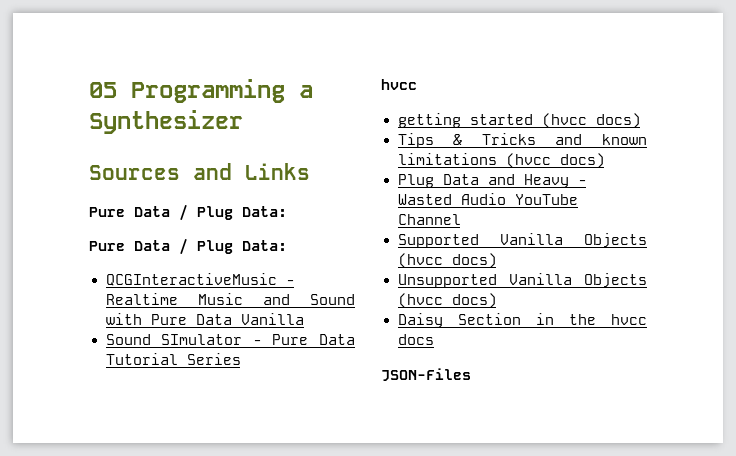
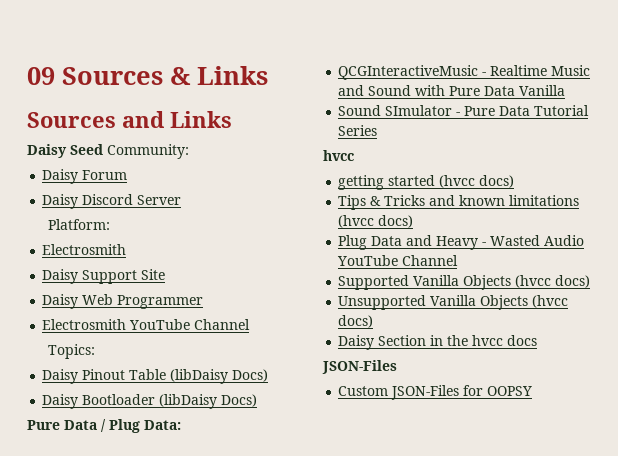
[89,79,313,103] [89,110,243,134] 05 Programming a Synthesizer -> [27,66,268,85] 09 Sources & Links
[89,204,287,221] Pure Data / Plug Data: -> [27,144,189,159] [42,169,128,184] [42,194,182,209] [48,219,111,230] [42,244,127,255] [42,269,166,284] [42,294,204,309] [42,319,251,330] [48,344,96,359] [42,369,269,384] [42,394,258,409] Daisy Seed Community: // Daisy Forum // Daisy Discord Server // Platform: // Electrosmith // Daisy Support Site // Daisy Web Programmer // Electrosmith YouTube Channel // Topics: // Daisy Pinout Table (libDaisy Docs) // Daisy Bootloader (libDaisy Docs)
(471, 374) none -> [338,385,533,400] // Custom JSON-Files for OOPSY

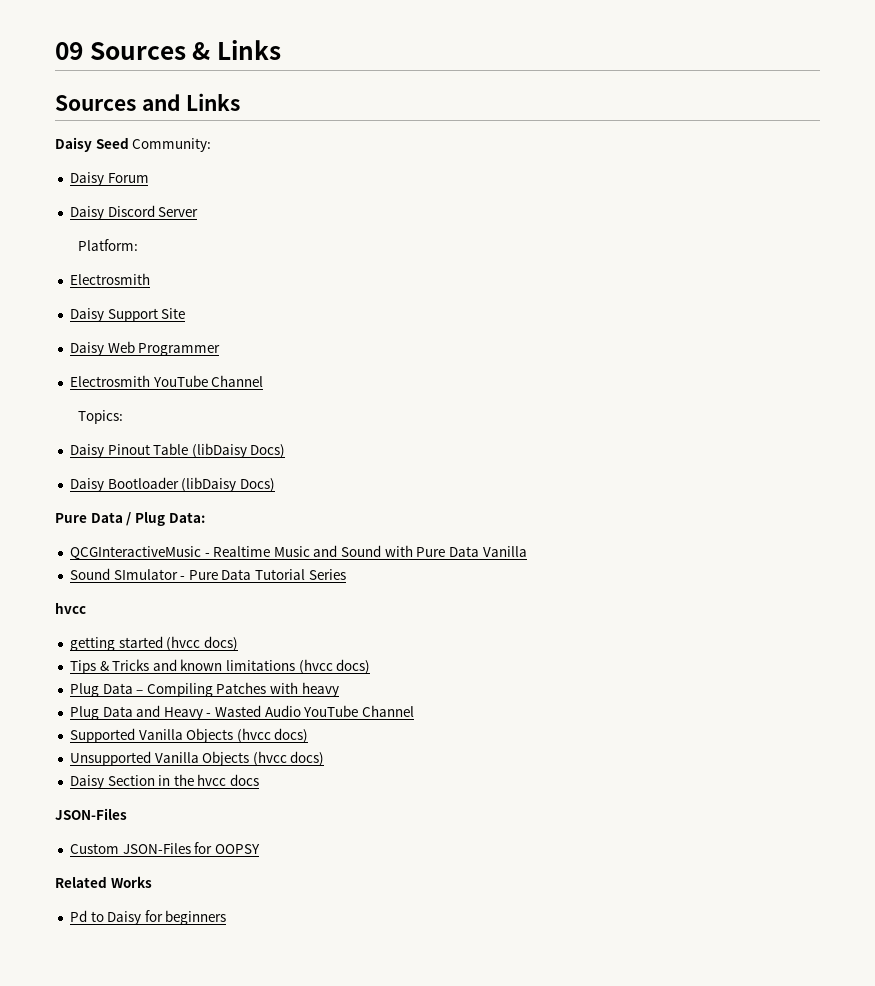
(414, 221) none -> [69,682,339,697] // Plug Data – Compiling Patches with heavy
(533, 391) none -> [55,876,152,888] [69,910,227,925] // Related Works // Pd to Daisy for beginners

